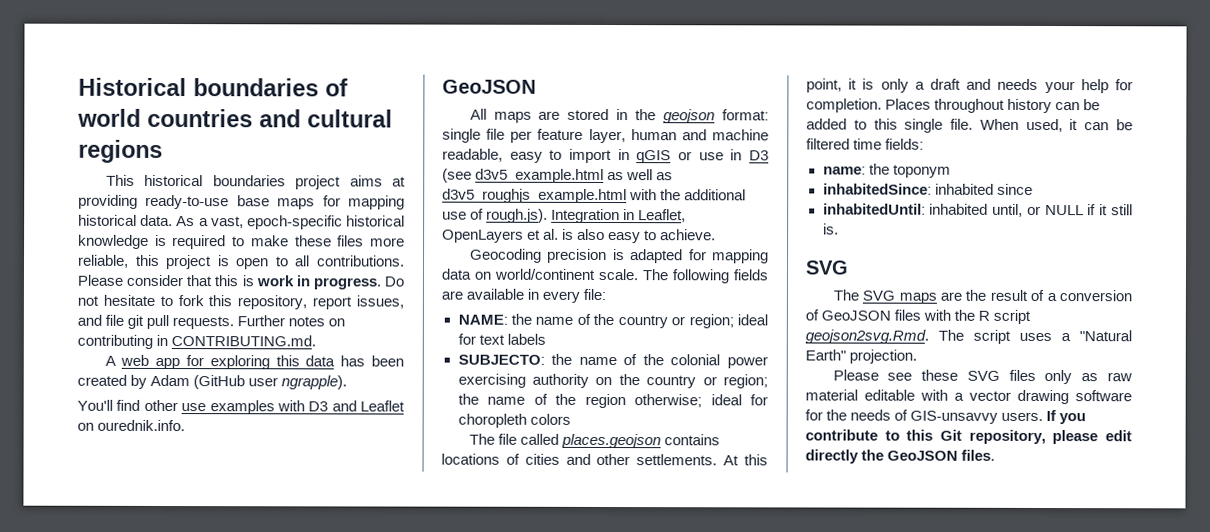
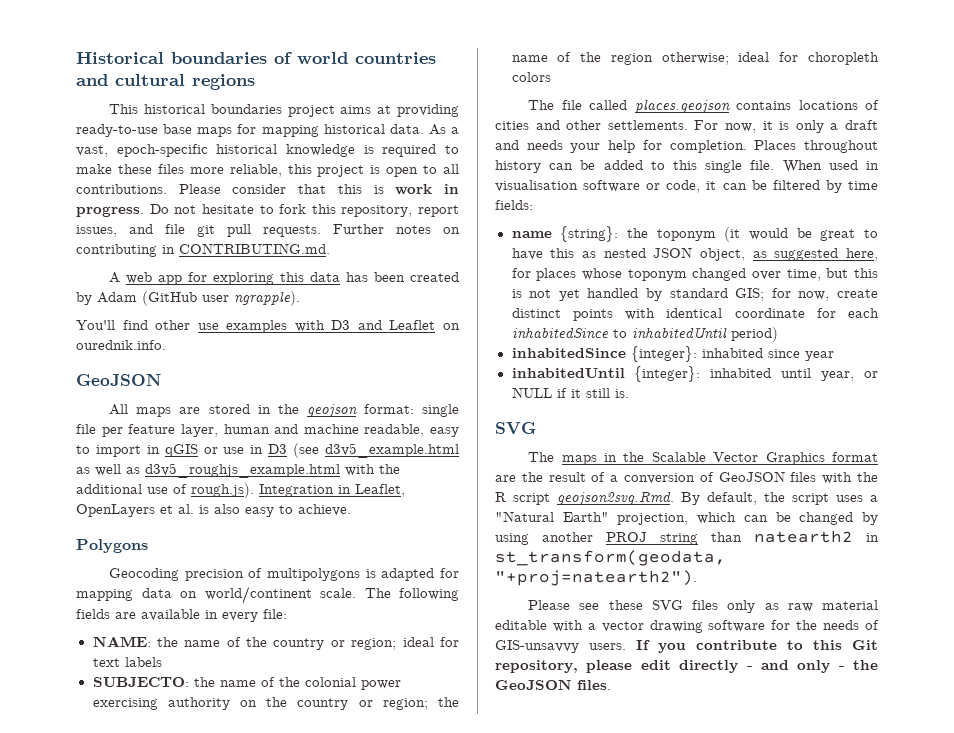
(717, 235) none -> [76,539,148,553] // Polygons
(608, 256) none -> [248,568,361,581] of multipolygons
[723,454,768,466] [806,78,842,93] At this point, -> [694,120,756,133] For now,
[1025,118,1063,133] used, -> [828,160,879,170] [495,180,701,193] used in visualisation software or code,
(850, 144) none -> [825,180,842,193] by
[822,166,866,175] name: -> [511,226,619,242] name {string}:
[822,183,1033,195] [822,203,1024,217] // inhabitedSince: inhabited since // inhabitedUntil: inhabited until, -> [724,227,878,242] [511,247,878,261] [511,268,878,281] [511,288,878,301] [511,308,879,321] [511,327,778,342] [511,346,834,362] [511,366,855,382] (it would be great to have this as nested JSON object, as suggested here, for places whose toponym changed over time, but this is not yet handled by standard GIS; for now, create distinct points with identical coordinate for each inhabitedSince to inhabitedUntil period) // inhabitedSince {integer}: inhabited since year // inhabitedUntil {integer}: inhabited until year,
[862,290,937,304] SVG maps -> [561,452,878,465] maps in the Scalable Vector Graphics format
[938,329,964,341] The -> [681,492,785,505] By default, the
[849,349,918,364] projection. -> [617,512,878,525] [495,530,879,545] [495,550,726,566] [495,570,697,586] projection, which can be changed by using another PROJ string than natearth2 in st_transform(geodata, "+proj=natearth2").
(859, 456) none -> [746,660,845,673] - and only -

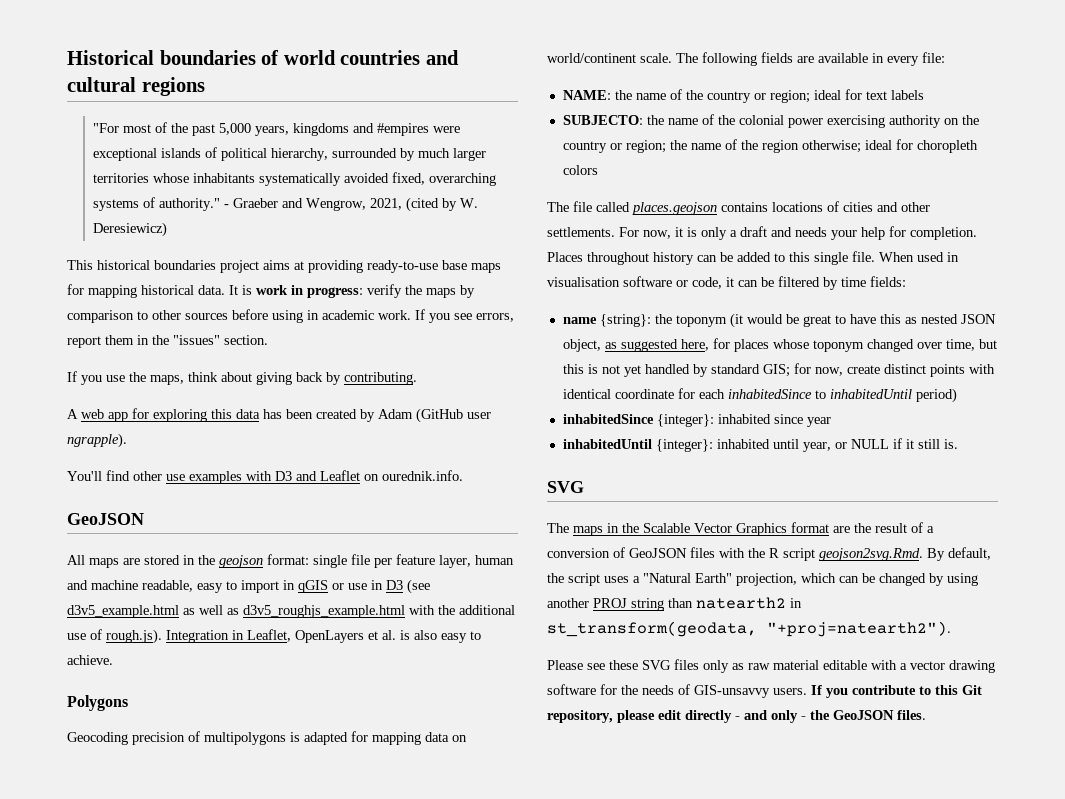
(255, 82) none -> [93,122,461,136] [93,147,487,161] [93,172,497,186] [93,197,479,212] [93,222,168,237] // "For most of the past 5,000 years, kingdoms and #empires were exceptional islands of political hierarchy, surrounded by much larger territories whose inhabitants systematically avoided fixed, overarching systems of authority." - Graeber and Wengrow, 2021, (cited by W. Deresiewicz)
[428,124,459,135] [76,144,460,157] [76,164,459,177] [76,184,460,195] [76,204,459,217] [76,224,460,237] [76,243,330,257] As a vast, epoch-specific historical knowledge is required to make these files more reliable, this project is open to all contributions. Please consider that this is work in progress. Do not hesitate to fork this repository, report issues, and file git pull requests. Further notes on contributing in CONTRIBUTING.md. -> [229,284,475,298] [67,309,514,323] [67,335,268,348] [67,371,417,385] It is work in progress: verify the maps by comparison to other sources before using in academic work. If you see errors, report them in the "issues" section. // If you use the maps, think about giving back by contributing.

